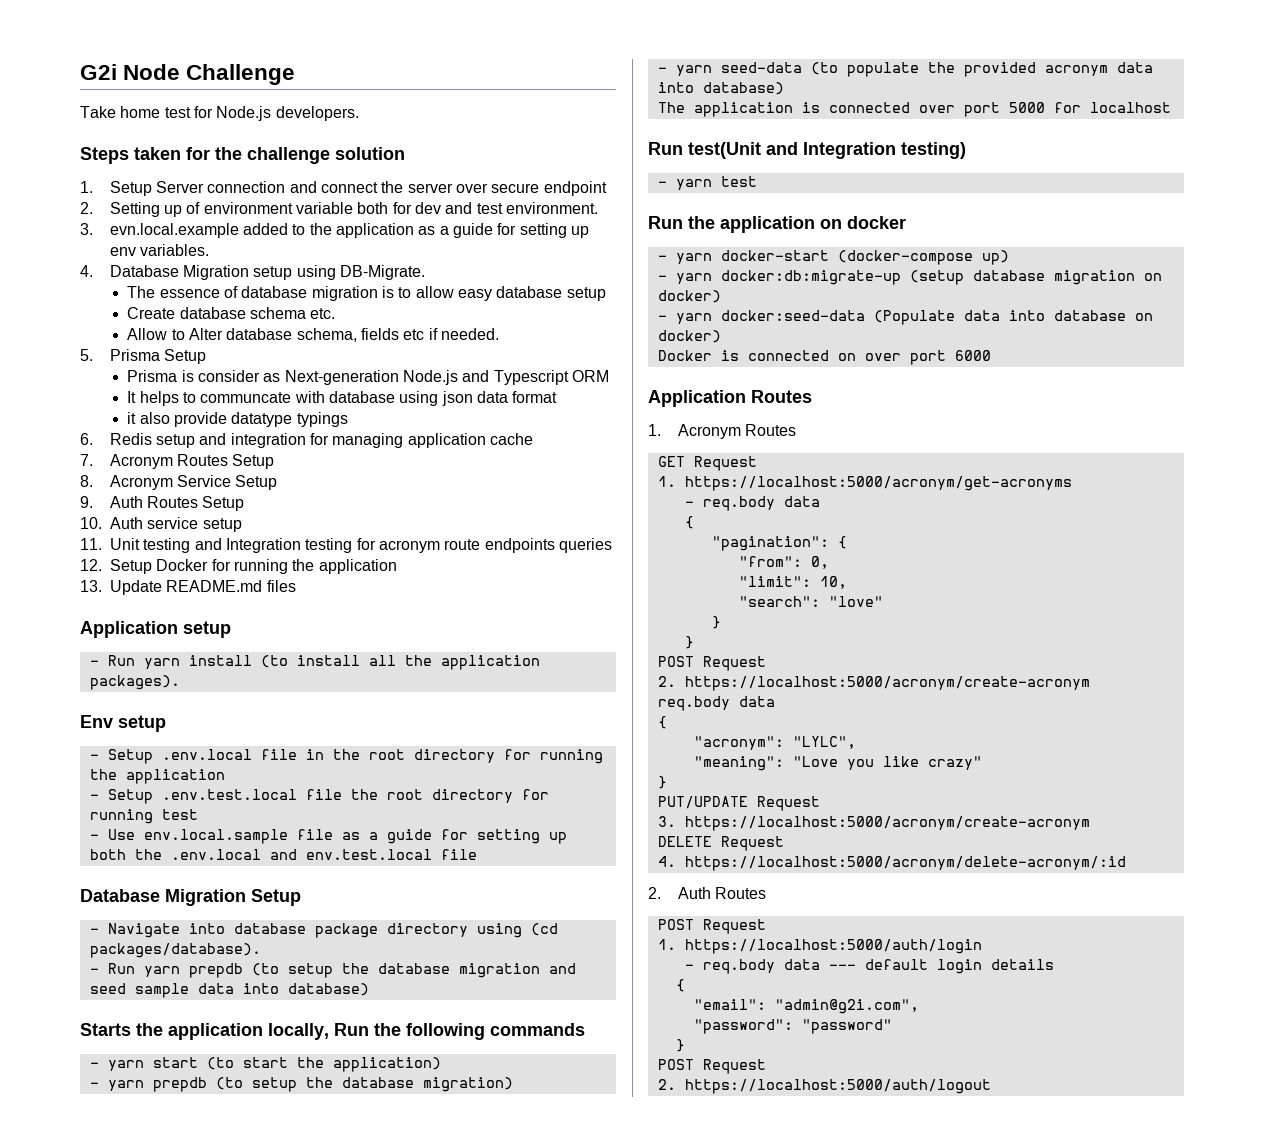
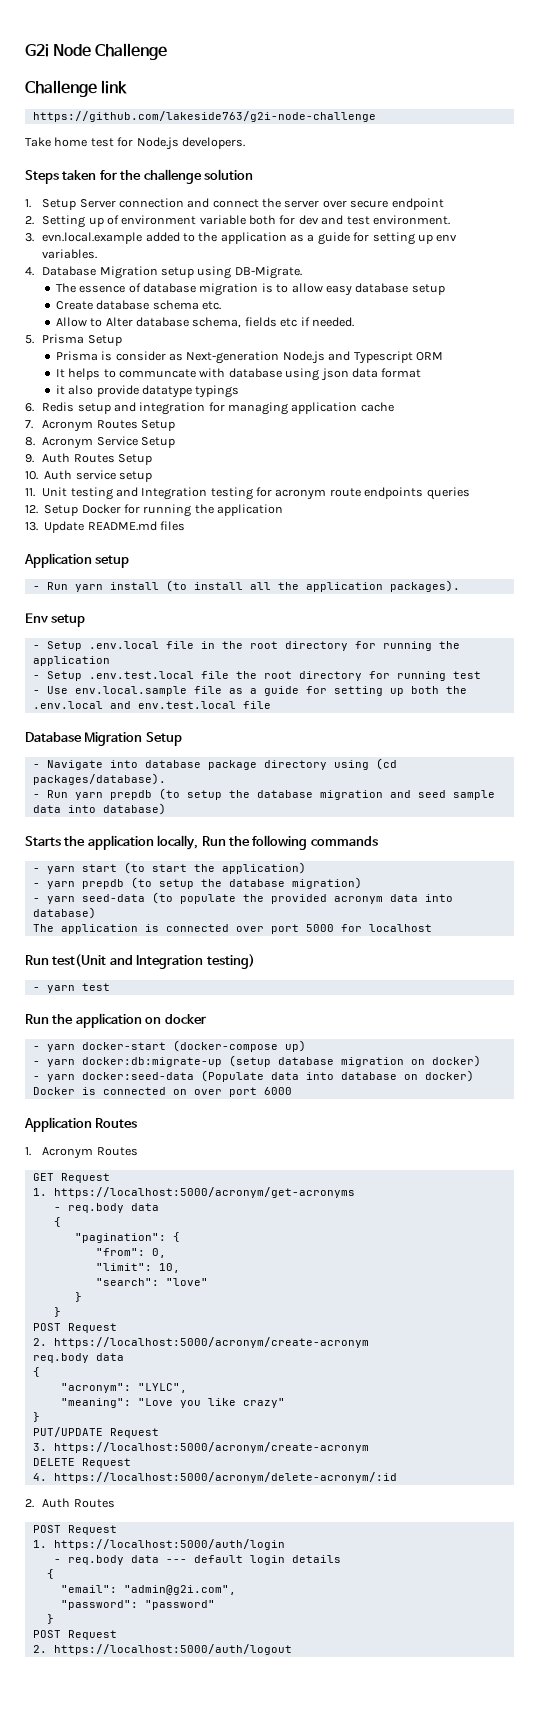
(296, 74) none -> [25,80,128,97] [32,111,376,122] // Challenge link // https://github.com/lakeside763/g2i-node-challenge

